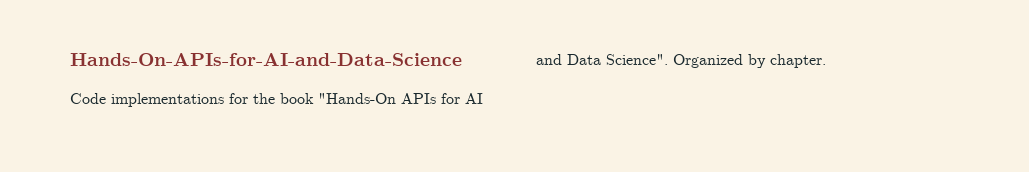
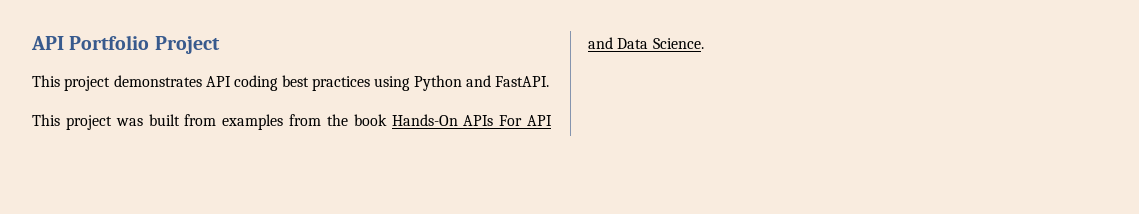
[70,53,462,66] [70,93,483,107] [536,54,826,68] Hands-On-APIs-for-AI-and-Data-Science // Code implementations for the book "Hands-On APIs for AI and Data Science". Organized by chapter. -> [31,35,220,54] [32,75,550,91] [32,114,552,130] [588,37,704,49] API Portfolio Project // This project demonstrates API coding best practices using Python and FastAPI. // This project was built from examples from the book Hands-On APIs For API and Data Science.

